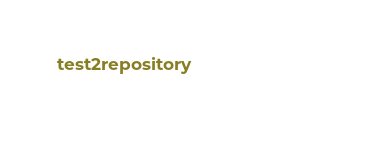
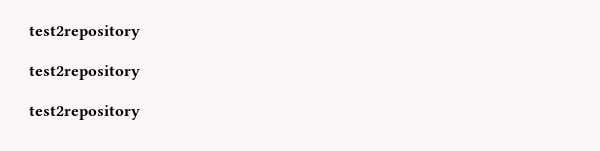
[57,57,192,74] test2repository -> [29,25,140,40] [29,65,140,80] [29,105,140,120] test2repository // test2repository // test2repository

